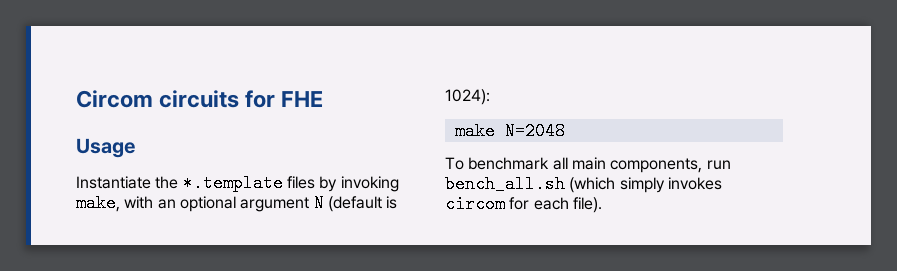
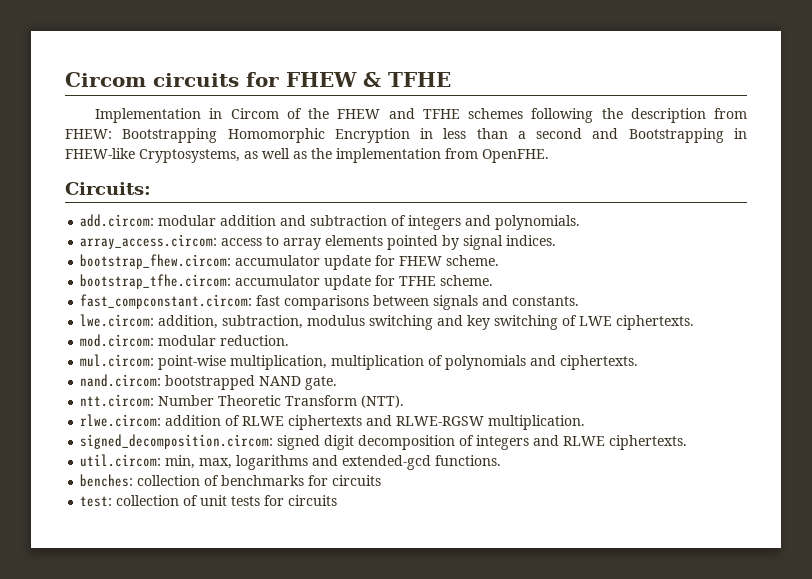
[281,91,324,107] [76,138,135,158] [76,174,399,192] [76,194,398,212] [445,89,490,105] [454,122,565,140] [445,157,731,173] [445,175,722,193] [445,195,602,213] FHE // Usage // Instantiate the *.template files by invoking make, with an optional argument N (default is 1024): // make N=2048 // To benchmark all main components, run bench_all.sh (which simply invokes circom for each file). -> [286,72,451,87] [95,108,747,123] [65,128,747,143] [65,148,549,163] [65,182,151,195] [80,214,581,230] [80,234,557,250] [80,254,500,270] [80,274,494,290] [80,294,580,310] [80,314,695,330] [80,334,290,347] [80,354,639,370] [80,374,338,390] [80,394,405,408] [80,414,586,430] [80,434,688,450] [80,454,502,470] [80,474,382,487] [80,495,338,507] FHEW & TFHE // Implementation in Circom of the FHEW and TFHE schemes following the description from FHEW: Bootstrapping Homomorphic Encryption in less than a second and Bootstrapping in FHEW-like Cryptosystems, as well as the implementation from OpenFHE. // Circuits: // add.circom: modular addition and subtraction of integers and polynomials. // array_access.circom: access to array elements pointed by signal indices. // bootstrap_fhew.circom: accumulator update for FHEW scheme. // bootstrap_tfhe.circom: accumulator update for TFHE scheme. // fast_compconstant.circom: fast comparisons between signals and constants. // lwe.circom: addition, subtraction, modulus switching and key switching of LWE ciphertexts. // mod.circom: modular reduction. // mul.circom: point-wise multiplication, multiplication of polynomials and ciphertexts. // nand.circom: bootstrapped NAND gate. // ntt.circom: Number Theoretic Transform (NTT). // rlwe.circom: addition of RLWE ciphertexts and RLWE-RGSW multiplication. // signed_decomposition.circom: signed digit decomposition of integers and RLWE ciphertexts. // util.circom: min, max, logarithms and extended-gcd functions. // benches: collection of benchmarks for circuits // test: collection of unit tests for circuits

